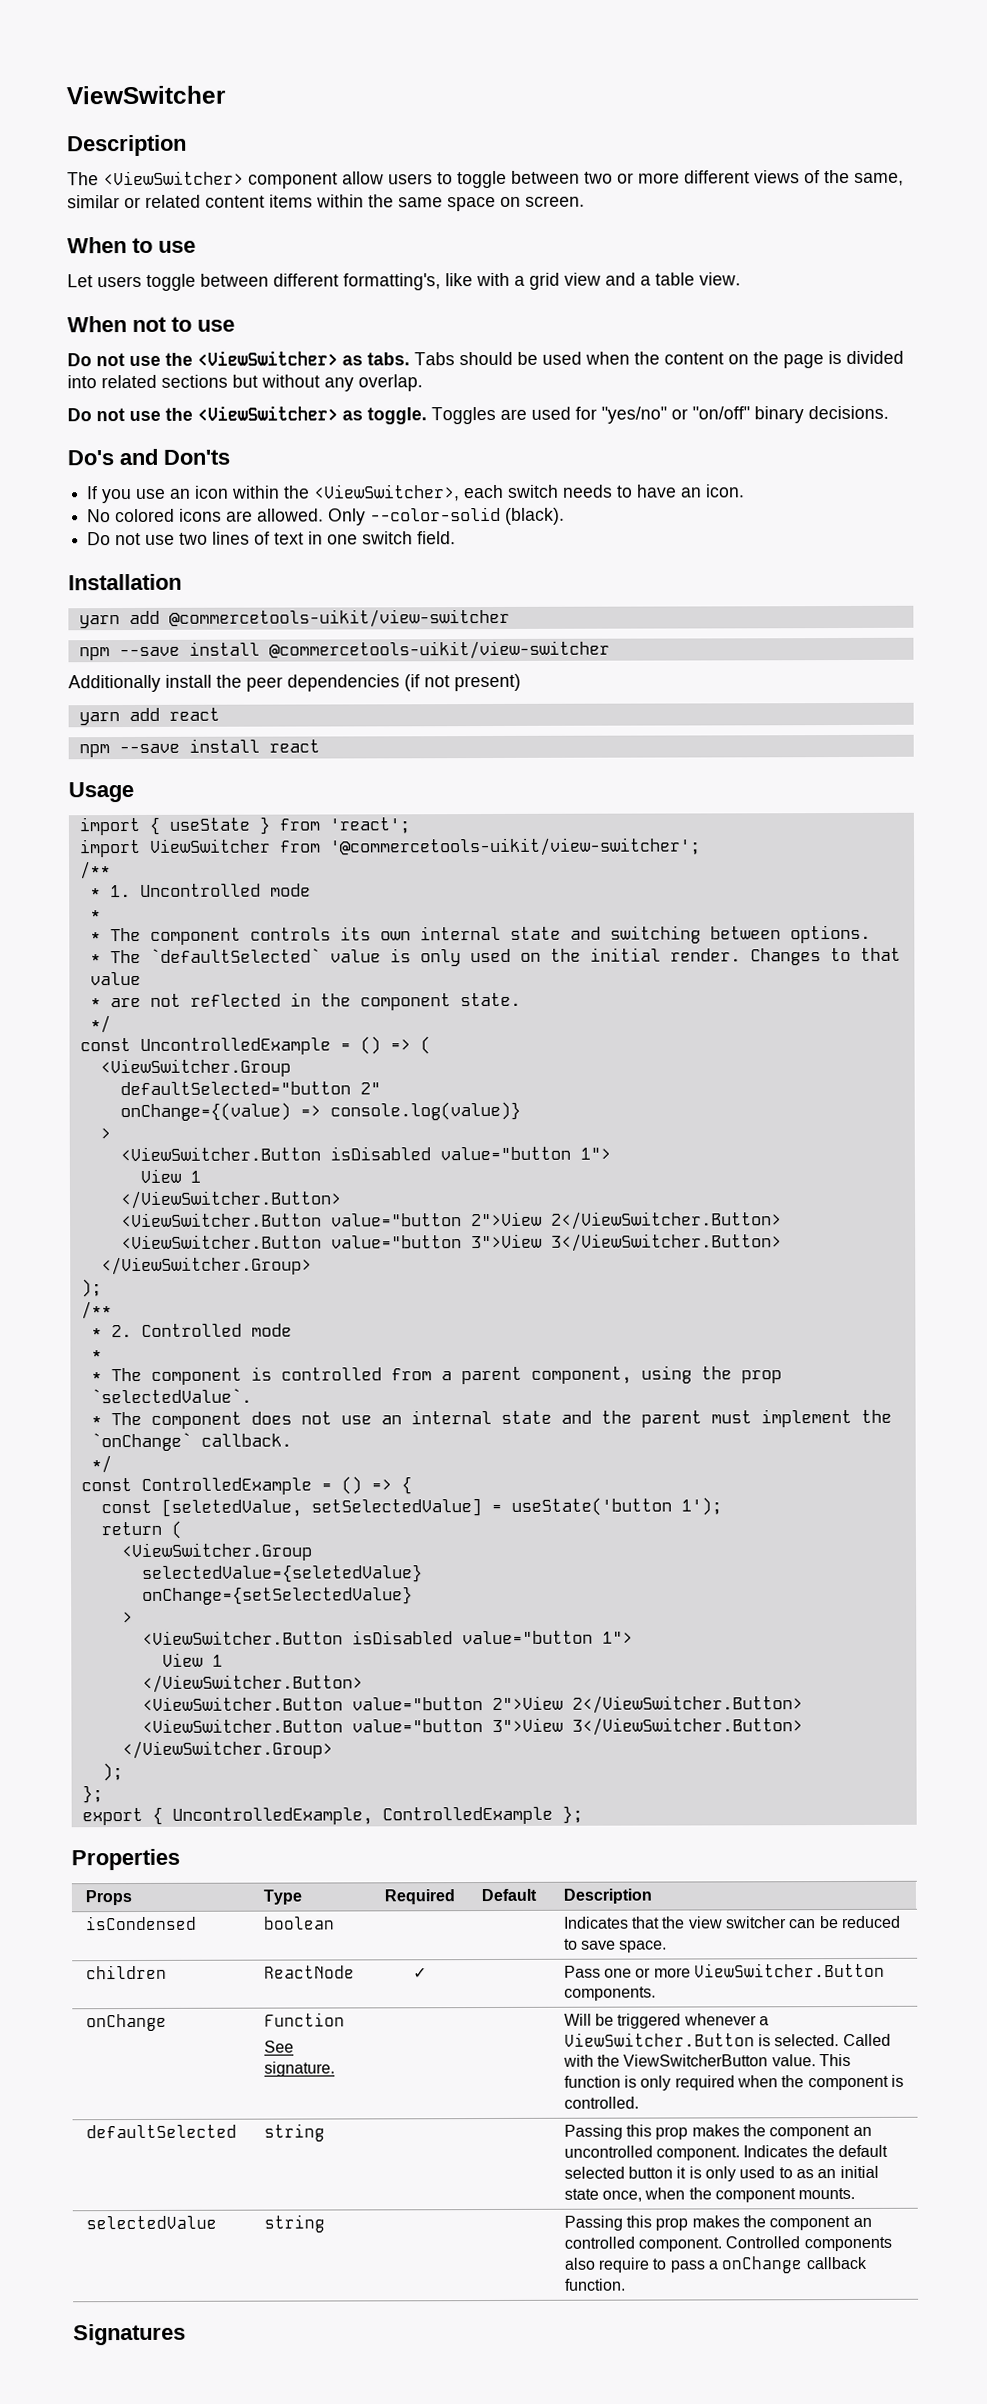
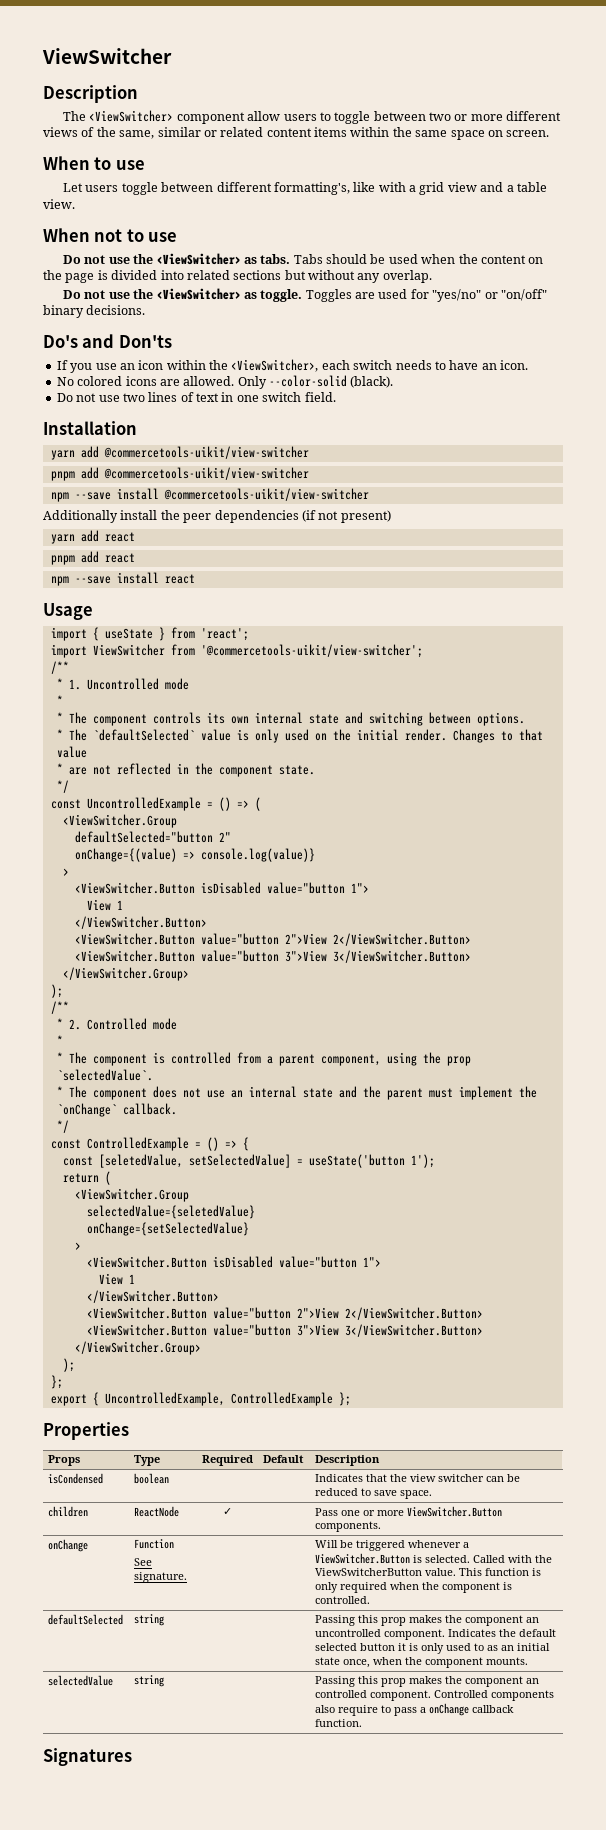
(510, 618) none -> [50,467,309,481] // pnpm add @commercetools-uikit/view-switcher
(220, 714) none -> [50,551,135,565] // pnpm add react

